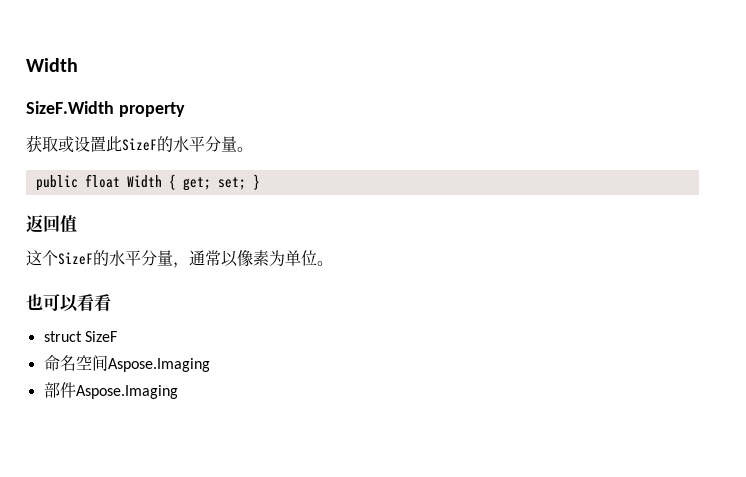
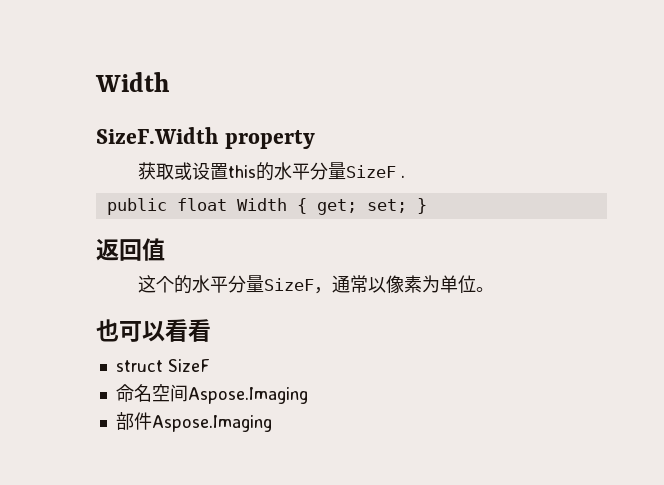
[106,136,253,152] 此SizeF的水平分量。 -> [227,162,405,181] this的水平分量SizeF .
[58,250,173,266] SizeF的水平分量 -> [173,275,314,294] 的水平分量SizeF

